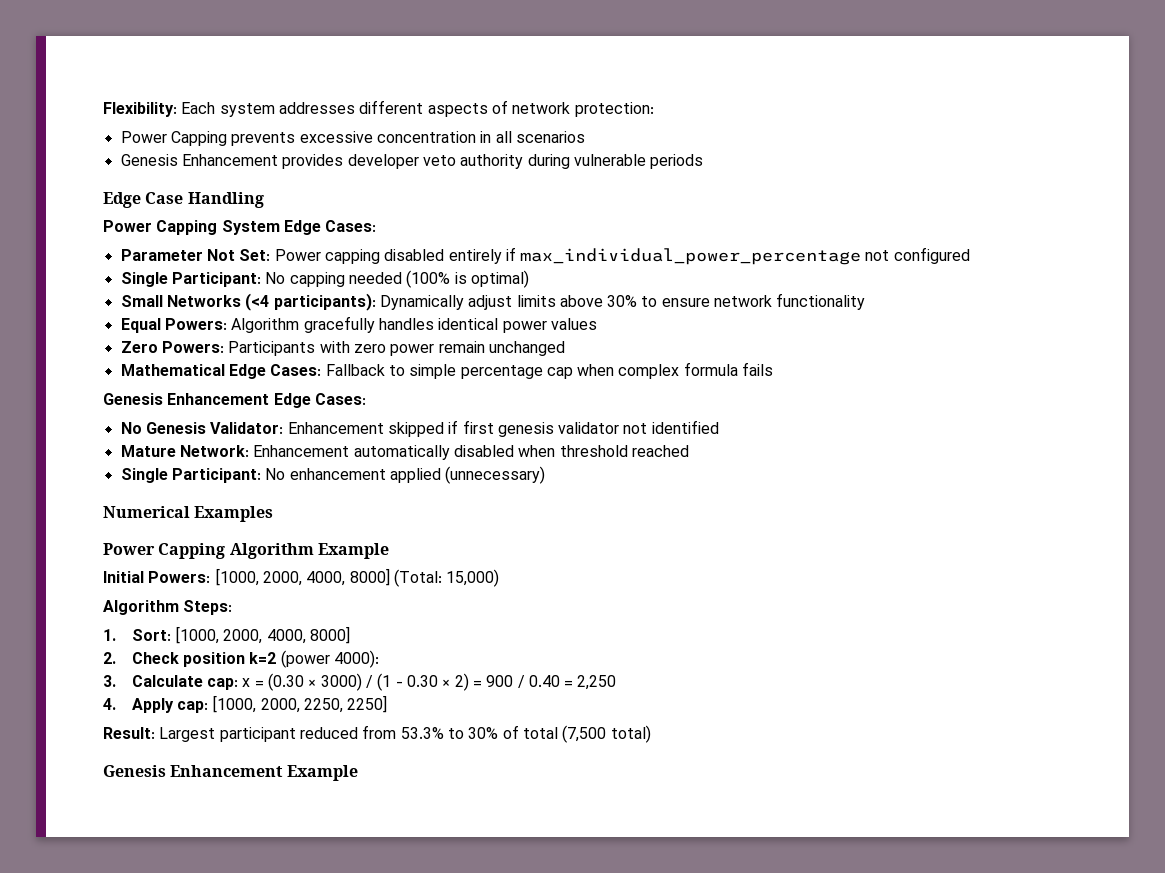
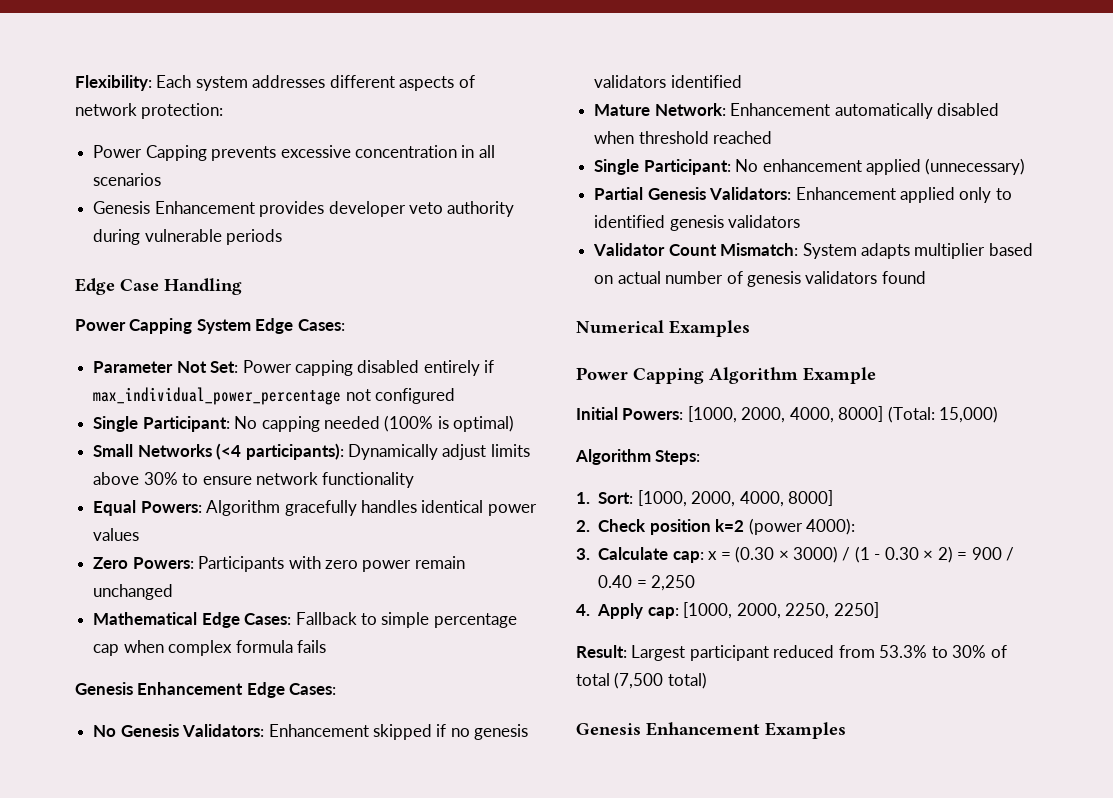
[210,422,284,434] Validator: -> [182,724,265,737] Validators:
[462,420,648,437] first genesis validator not -> [450,724,529,740] [594,75,667,88] no genesis validators
(546, 475) none -> [594,187,1012,203] [594,215,801,231] [593,243,1033,259] [594,271,926,287] // Partial Genesis Validators: Enhancement applied only to identified genesis validators // Validator Count Mismatch: System adapts multiplier based on actual number of genesis validators found
[286,765,358,781] Example -> [765,722,846,739] Examples

